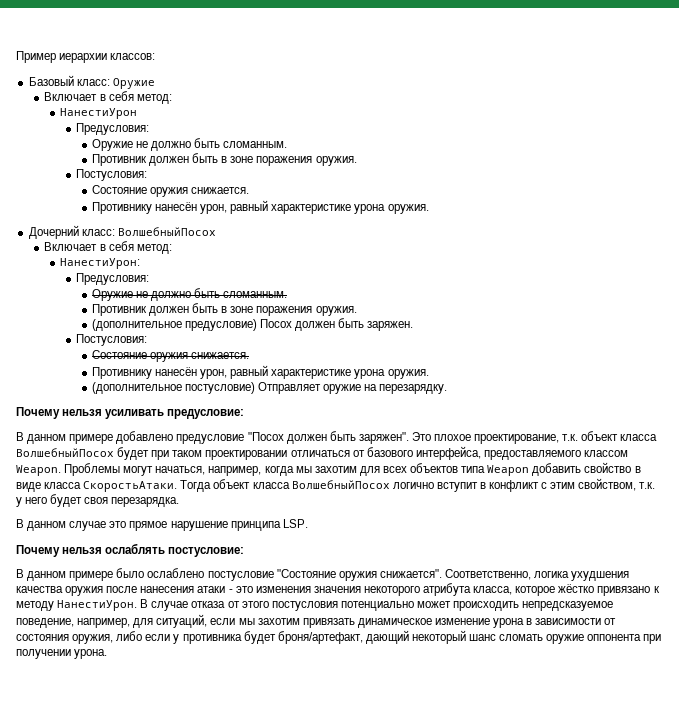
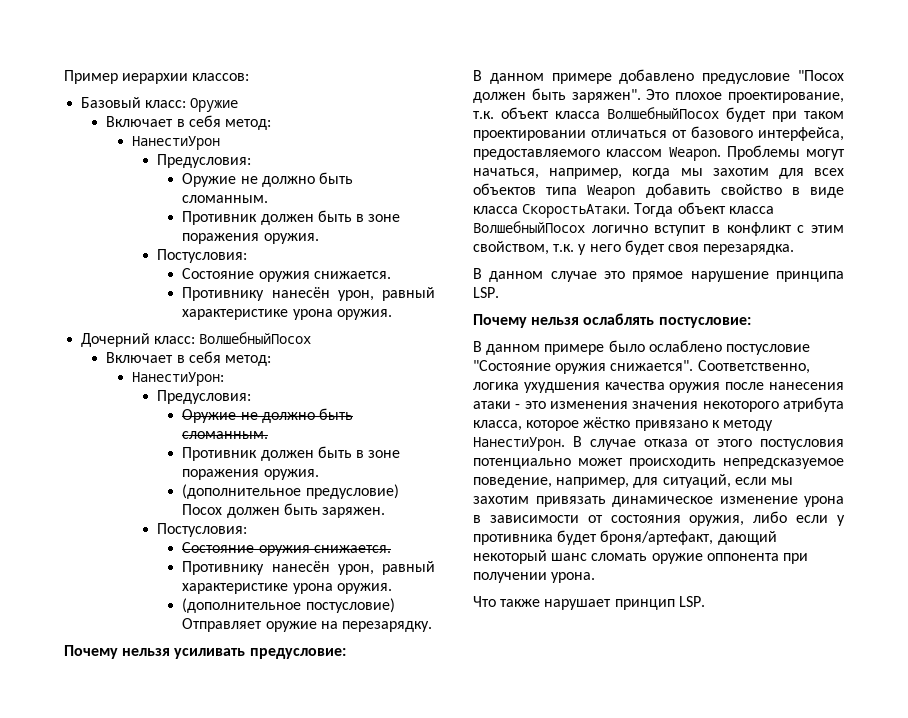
(108, 654) none -> [473,596,705,610] // Что также нарушает принцип LSP.

